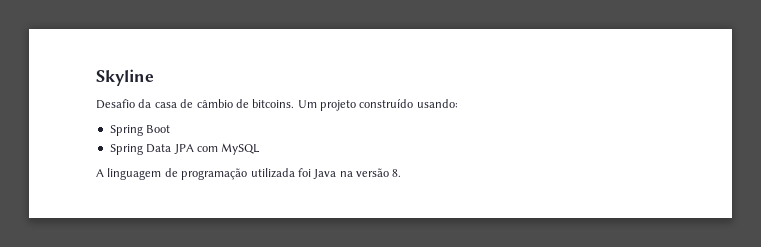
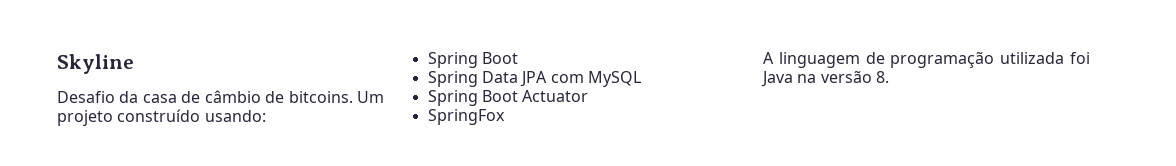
(261, 149) none -> [427,90,589,106] [427,109,505,125] // Spring Boot Actuator // SpringFox

